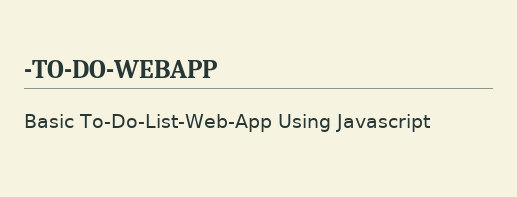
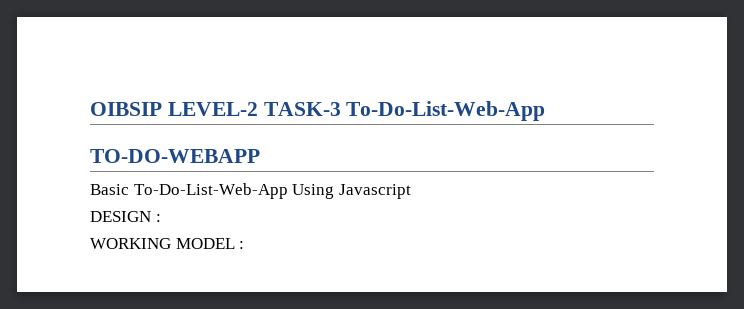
[24,60,217,78] -TO-DO-WEBAPP -> [90,101,546,121] [90,149,260,163] OIBSIP LEVEL-2 TASK-3 To-Do-List-Web-App // TO-DO-WEBAPP
(430, 123) none -> [90,211,161,222] [90,238,245,249] // DESIGN : // WORKING MODEL :

